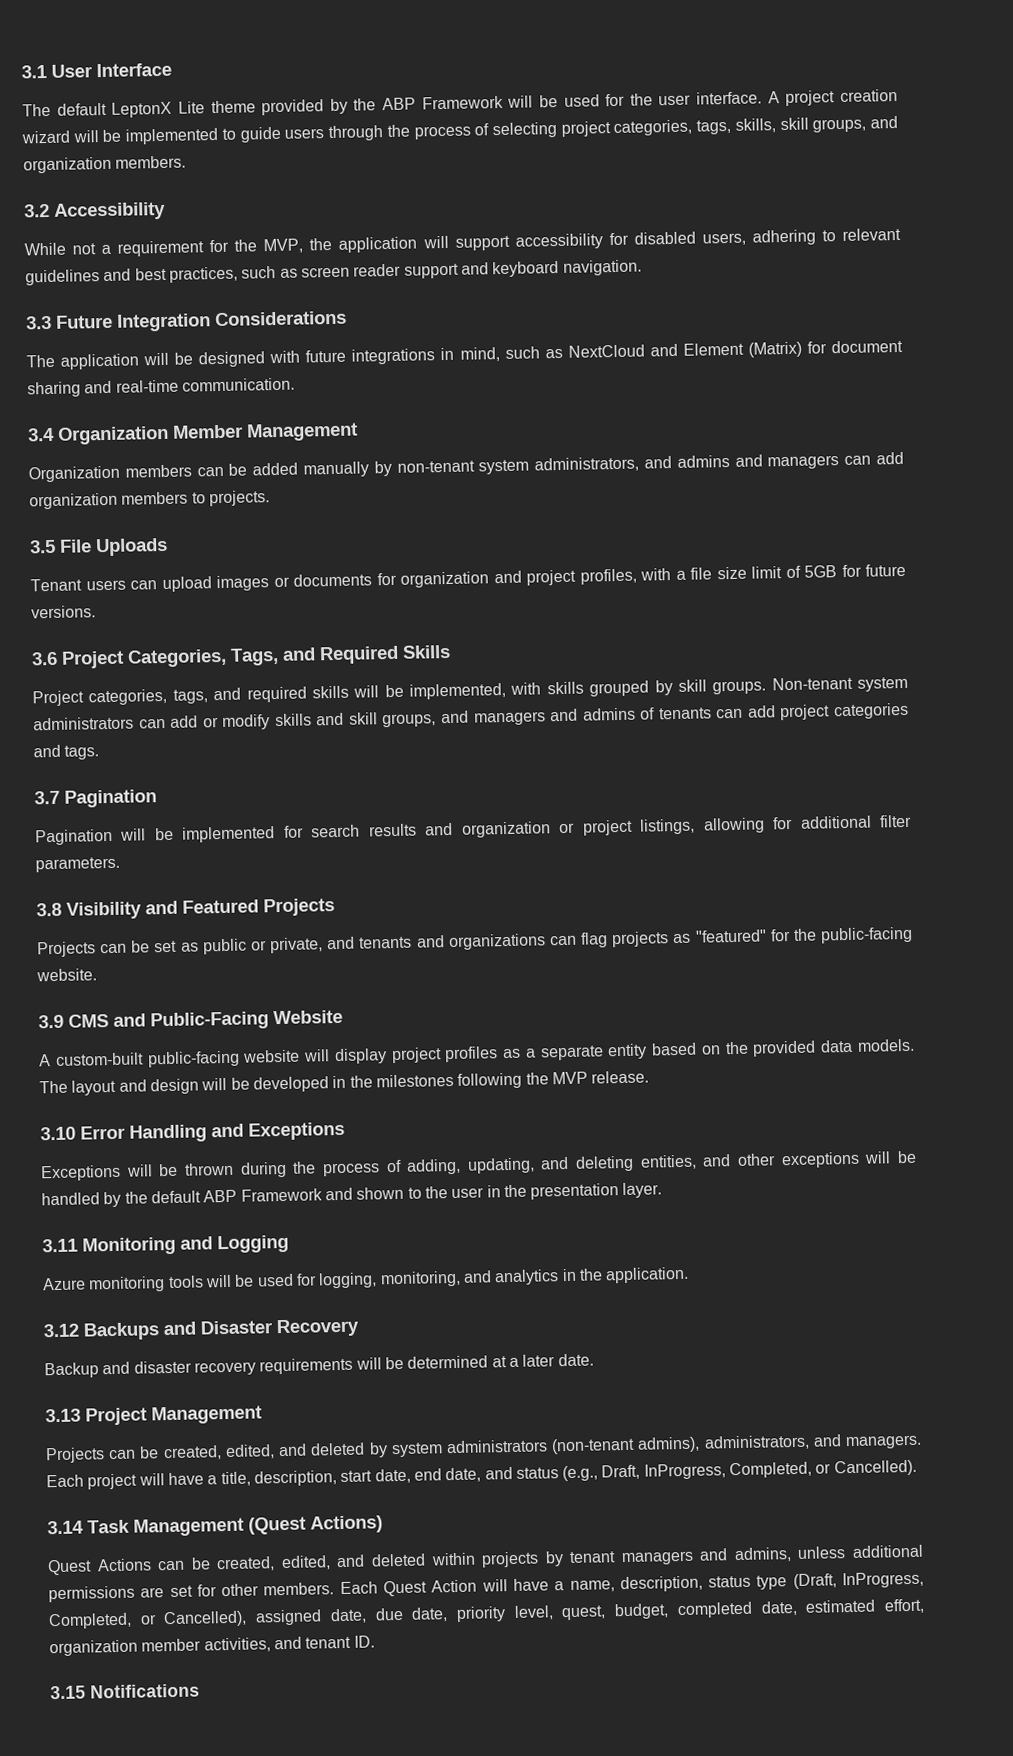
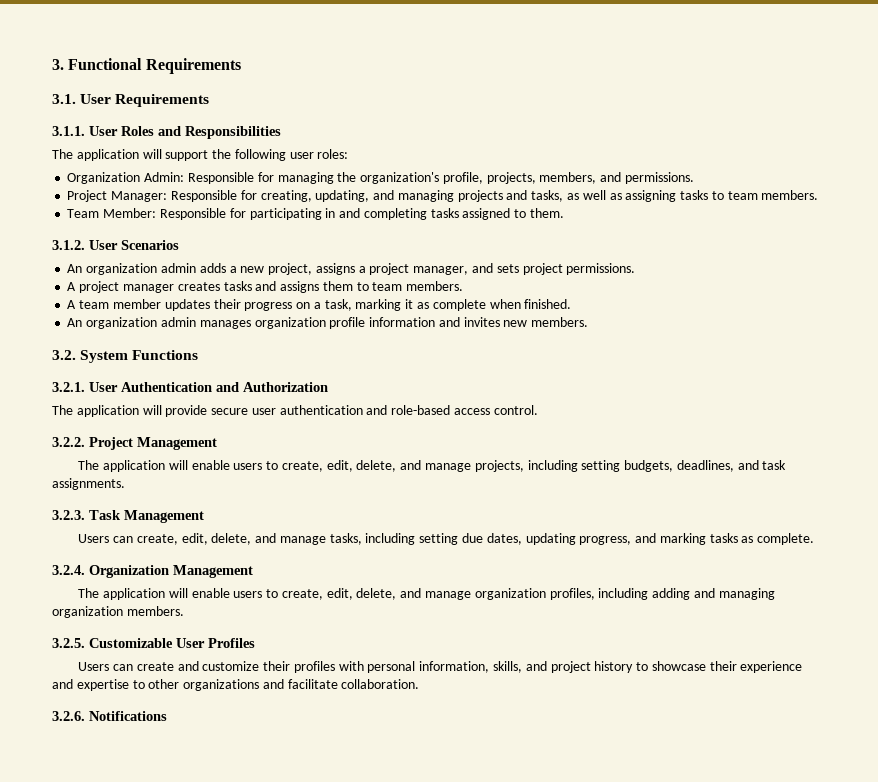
[21,62,172,79] [22,88,899,118] [21,115,898,145] [23,155,187,174] [24,201,166,221] [24,227,901,257] [25,259,642,286] [26,310,347,332] [26,339,903,370] [27,377,295,398] [27,422,358,445] [28,451,904,483] [29,490,270,510] [29,537,168,557] [30,563,906,593] [31,605,96,619] [31,644,451,669] [32,676,908,707] [33,702,909,731] [33,744,100,760] [34,789,157,808] [35,814,913,846] [35,856,120,873] [36,898,335,920] [37,926,913,958] [36,968,97,982] [38,1009,343,1031] [39,1038,915,1068] [39,1070,650,1096] [40,1121,345,1143] [41,1150,917,1182] [41,1182,663,1208] [42,1234,289,1256] [42,1266,690,1293] [43,1318,360,1341] [44,1353,594,1379] [45,1405,262,1426] [45,1434,922,1464] [46,1459,917,1490] [47,1515,383,1537] [47,1544,924,1576] [48,1571,924,1603] [48,1598,925,1630] [49,1635,375,1657] [50,1685,86,1700] 3.1 User Interface // The default LeptonX Lite theme provided by the ABP Framework will be used for the user interface. A project creation wizard will be implemented to guide users through the process of selecting project categories, tags, skills, skill groups, and organization members. // 3.2 Accessibility // While not a requirement for the MVP, the application will support accessibility for disabled users, adhering to relevant guidelines and best practices, such as screen reader support and keyboard navigation. // 3.3 Future Integration Considerations // The application will be designed with future integrations in mind, such as NextCloud and Element (Matrix) for document sharing and real-time communication. // 3.4 Organization Member Management // Organization members can be added manually by non-tenant system administrators, and admins and managers can add organization members to projects. // 3.5 File Uploads // Tenant users can upload images or documents for organization and project profiles, with a file size limit of 5GB for future versions. // 3.6 Project Categories, Tags, and Required Skills // Project categories, tags, and required skills will be implemented, with skills grouped by skill groups. Non-tenant system administrators can add or modify skills and skill groups, and managers and admins of tenants can add project categories and tags. // 3.7 Pagination // Pagination will be implemented for search results and organization or project listings, allowing for additional filter parameters. // 3.8 Visibility and Featured Projects // Projects can be set as public or private, and tenants and organizations can flag projects as "featured" for the public-facing website. // 3.9 CMS and Public-Facing Website // A custom-built public-facing website will display project profiles as a separate entity based on the provided data models. The layout and design will be developed in the milestones following the MVP release. // 3.10 Error Handling and Exceptions // Exceptions will be thrown during the process of adding, updating, and deleting entities, and other exceptions will be handled by the default ABP Framework and shown to the user in the presentation layer. // 3.11 Monitoring and Logging // Azure monitoring tools will be used for logging, monitoring, and analytics in the application. // 3.12 Backups and Disaster Recovery // Backup and disaster recovery requirements will be determined at a later date. // 3.13 Project Management // Projects can be created, edited, and deleted by system administrators (non-tenant admins), administrators, and managers. Each project will have a title, description, start date, end date, and status (e.g., Draft, InProgress, Completed, or Cancelled). // 3.14 Task Management (Quest Actions) // Quest Actions can be created, edited, and deleted within projects by tenant managers and admins, unless additional permissions are set for other members. Each Quest Action will have a name, description, status type (Draft, InProgress, Completed, or Cancelled), assigned date, due date, priority level, quest, budget, completed date, estimated effort, organization member activities, and tenant ID. // 3.15 -> [52,58,241,74] [52,94,210,107] [52,126,281,139] [52,149,349,161] [67,172,694,184] [67,190,819,202] [67,208,564,220] [52,240,179,250] [67,263,636,275] [67,281,464,293] [67,299,572,311] [67,317,589,329] [52,350,199,363] [52,382,328,392] [52,405,538,417] [52,437,217,450] [78,460,787,472] [52,478,125,490] [52,510,204,523] [78,533,815,545] [52,565,253,578] [78,588,775,600] [52,606,184,618] [52,638,255,648] [78,661,803,673] [52,679,420,691] [52,711,85,721] 3. Functional Requirements // 3.1. User Requirements // 3.1.1. User Roles and Responsibilities // The application will support the following user roles: // Organization Admin: Responsible for managing the organization's profile, projects, members, and permissions. // Project Manager: Responsible for creating, updating, and managing projects and tasks, as well as assigning tasks to team members. // Team Member: Responsible for participating in and completing tasks assigned to them. // 3.1.2. User Scenarios // An organization admin adds a new project, assigns a project manager, and sets project permissions. // A project manager creates tasks and assigns them to team members. // A team member updates their progress on a task, marking it as complete when finished. // An organization admin manages organization profile information and invites new members. // 3.2. System Functions // 3.2.1. User Authentication and Authorization // The application will provide secure user authentication and role-based access control. // 3.2.2. Project Management // The application will enable users to create, edit, delete, and manage projects, including setting budgets, deadlines, and task assignments. // 3.2.3. Task Management // Users can create, edit, delete, and manage tasks, including setting due dates, updating progress, and marking tasks as complete. // 3.2.4. Organization Management // The application will enable users to create, edit, delete, and manage organization profiles, including adding and managing organization members. // 3.2.5. Customizable User Profiles // Users can create and customize their profiles with personal information, skills, and project history to showcase their experience and expertise to other organizations and facilitate collaboration. // 3.2.6.

